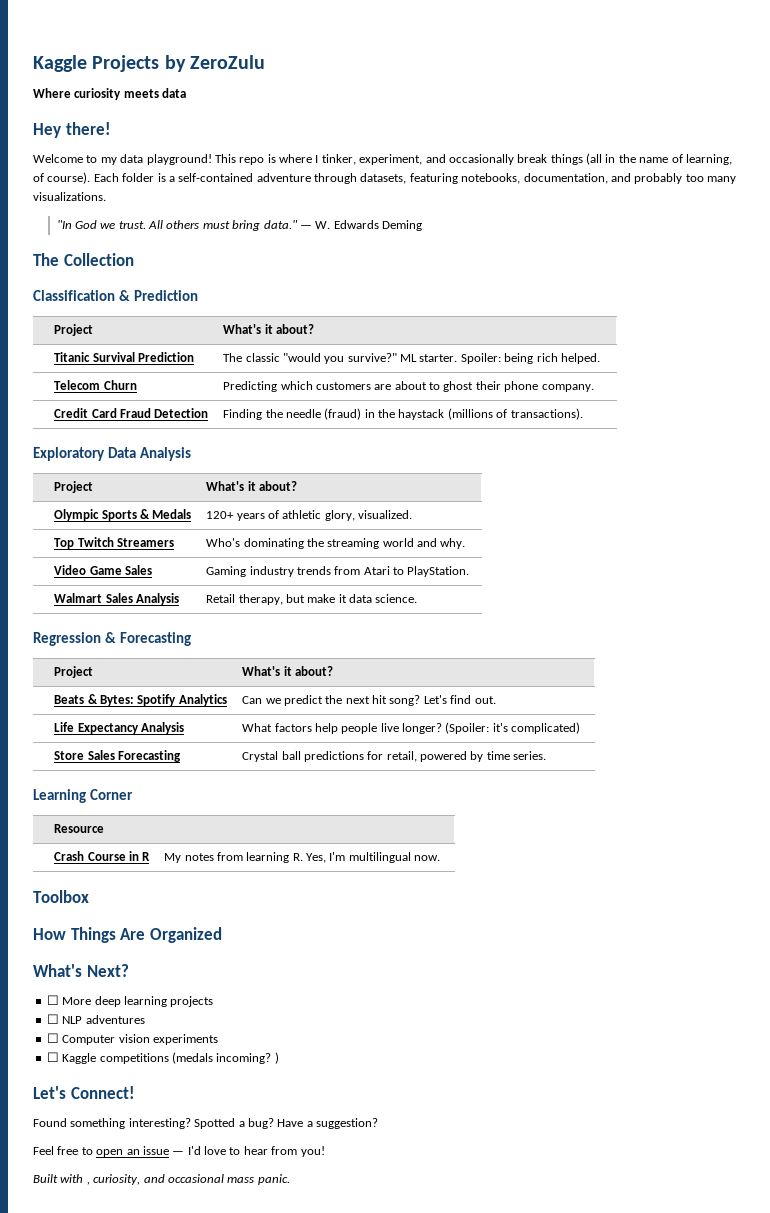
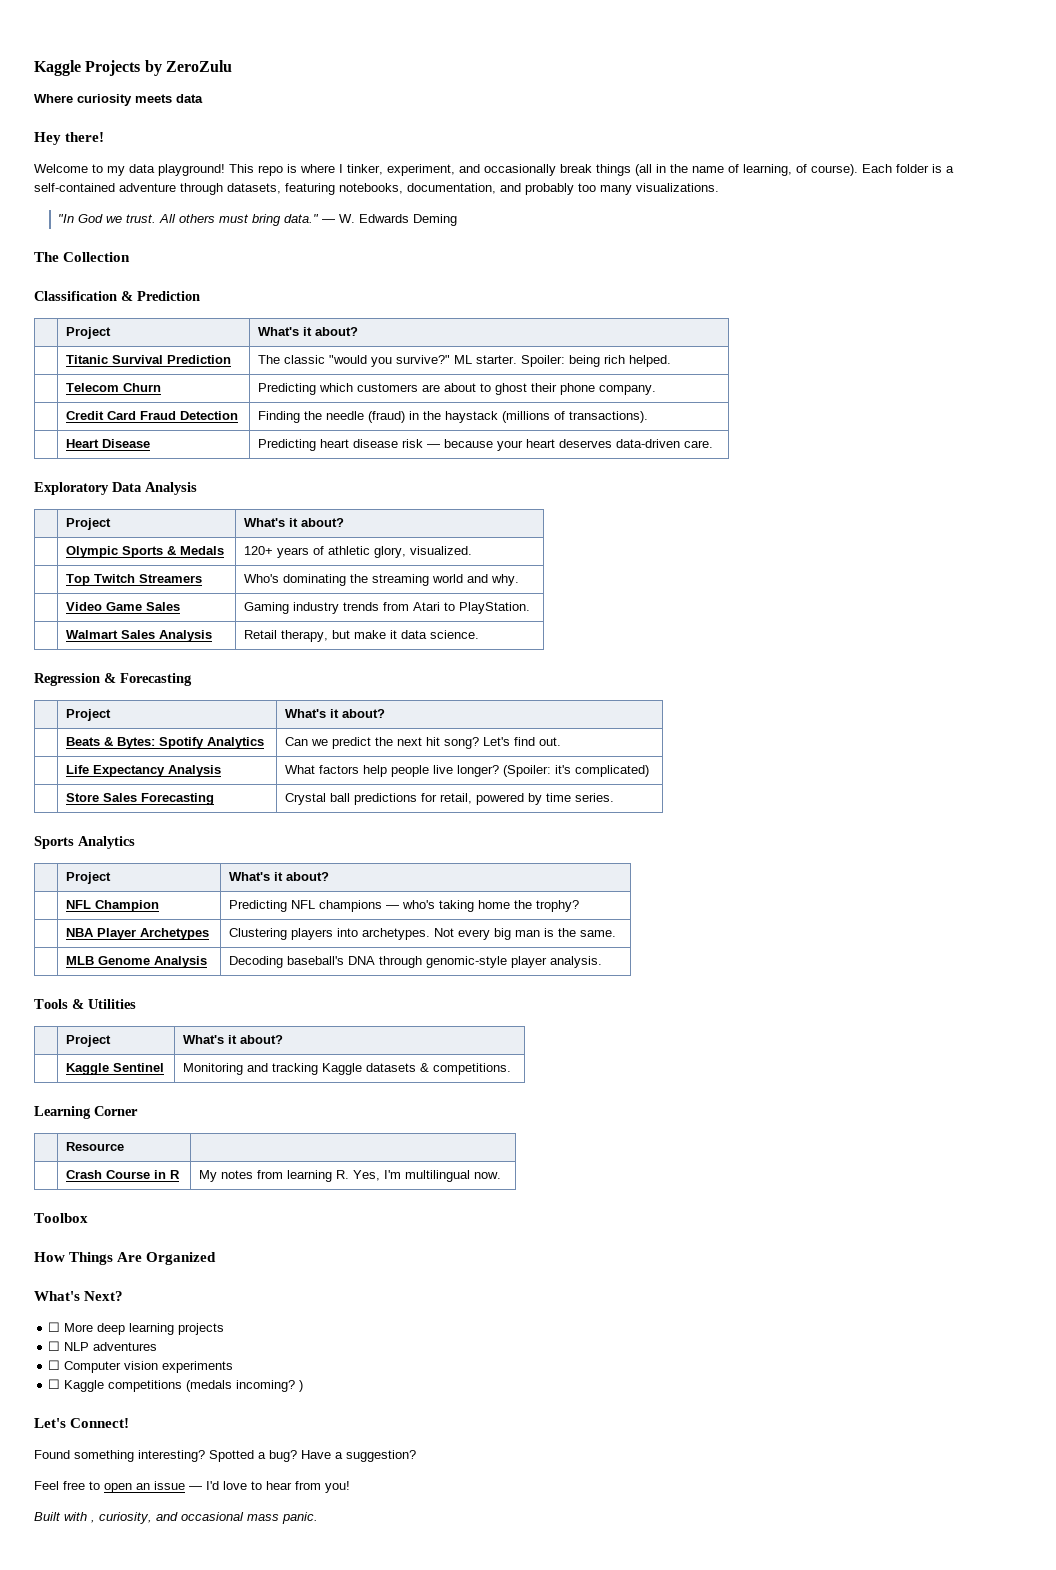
(583, 414) none -> [65,439,150,448] [257,439,713,451] // | Heart Disease | Predicting heart disease risk — because your heart deserves data-driven care.
(547, 755) none -> [34,836,135,849] [65,872,111,884] [228,872,329,881] [65,900,159,912] [228,900,579,912] [65,928,209,940] [228,928,616,940] [65,956,207,968] [228,956,602,968] [34,999,136,1009] [65,1035,111,1047] [182,1035,283,1044] [65,1063,164,1075] [182,1063,511,1075] // Sports Analytics // | Project | What's it about? // | NFL Champion | Predicting NFL champions — who's taking home the trophy? // | NBA Player Archetypes | Clustering players into archetypes. Not every big man is the same. // | MLB Genome Analysis | Decoding baseball's DNA through genomic-style player analysis. // Tools & Utilities // | Project | What's it about? // | Kaggle Sentinel | Monitoring and tracking Kaggle datasets & competitions.

